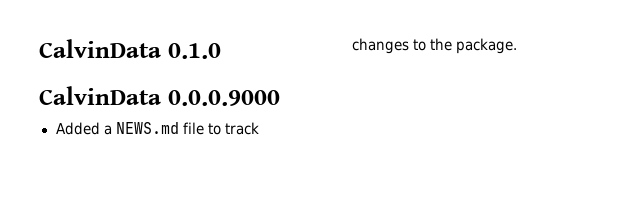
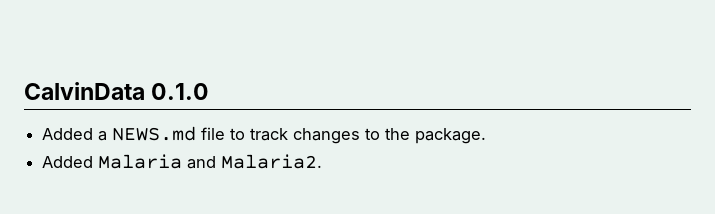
[39,86,280,106] // CalvinData 0.0.0.9000 -> (210, 91) none
(517, 46) none -> [42,154,323,169] // Added Malaria and Malaria2.

